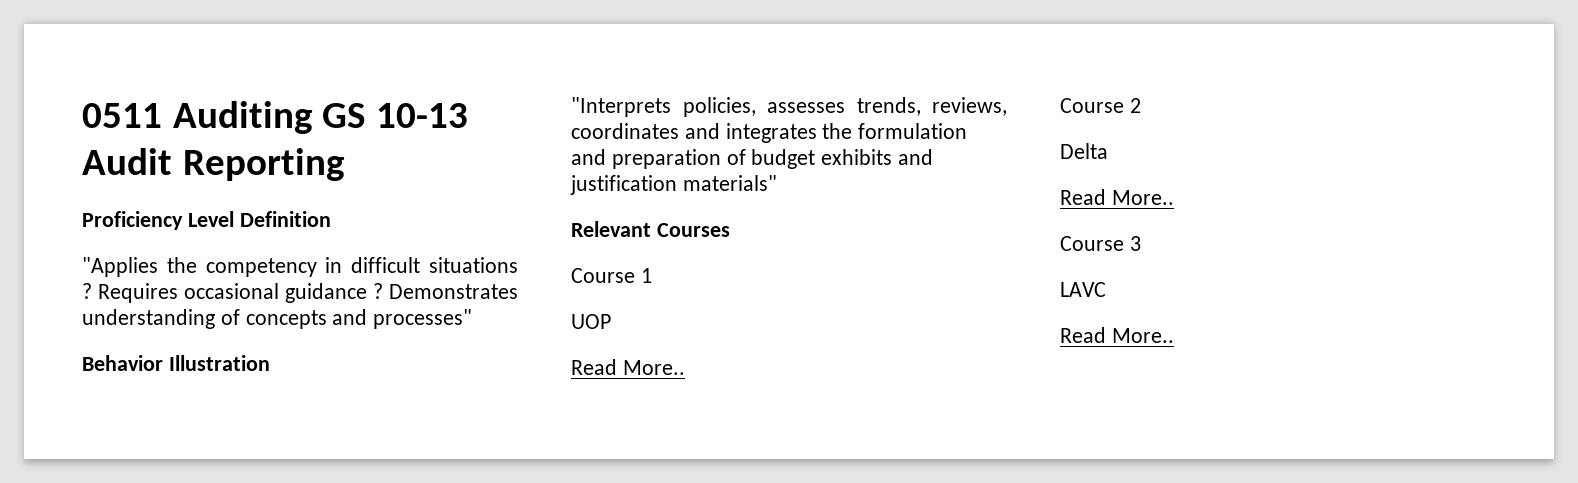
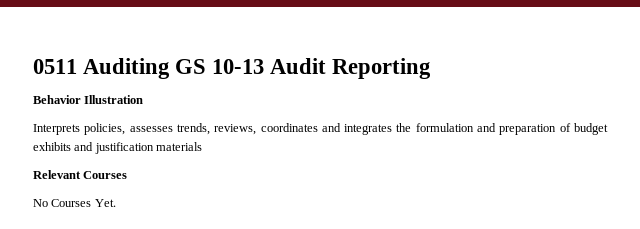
[82,211,331,230] [82,257,518,277] [82,283,518,303] [82,309,473,329] // Proficiency Level Definition // "Applies the competency in difficult situations ? Requires occasional guidance ? Demonstrates understanding of concepts and processes" -> (432, 68) none
[571,97,671,117] "Interprets -> [33,124,80,135] Interprets
[682,175,777,191] materials" -> [156,142,203,151] materials
[571,268,652,283] [571,314,611,329] [571,359,685,375] [1060,98,1141,113] [1060,143,1108,159] [1060,189,1174,205] [1060,236,1141,251] [1060,282,1106,297] [1060,327,1174,343] Course 1 // UOP // Read More.. // Course 2 // Delta // Read More.. // Course 3 // LAVC // Read More.. -> [33,199,116,207] No Courses Yet.

